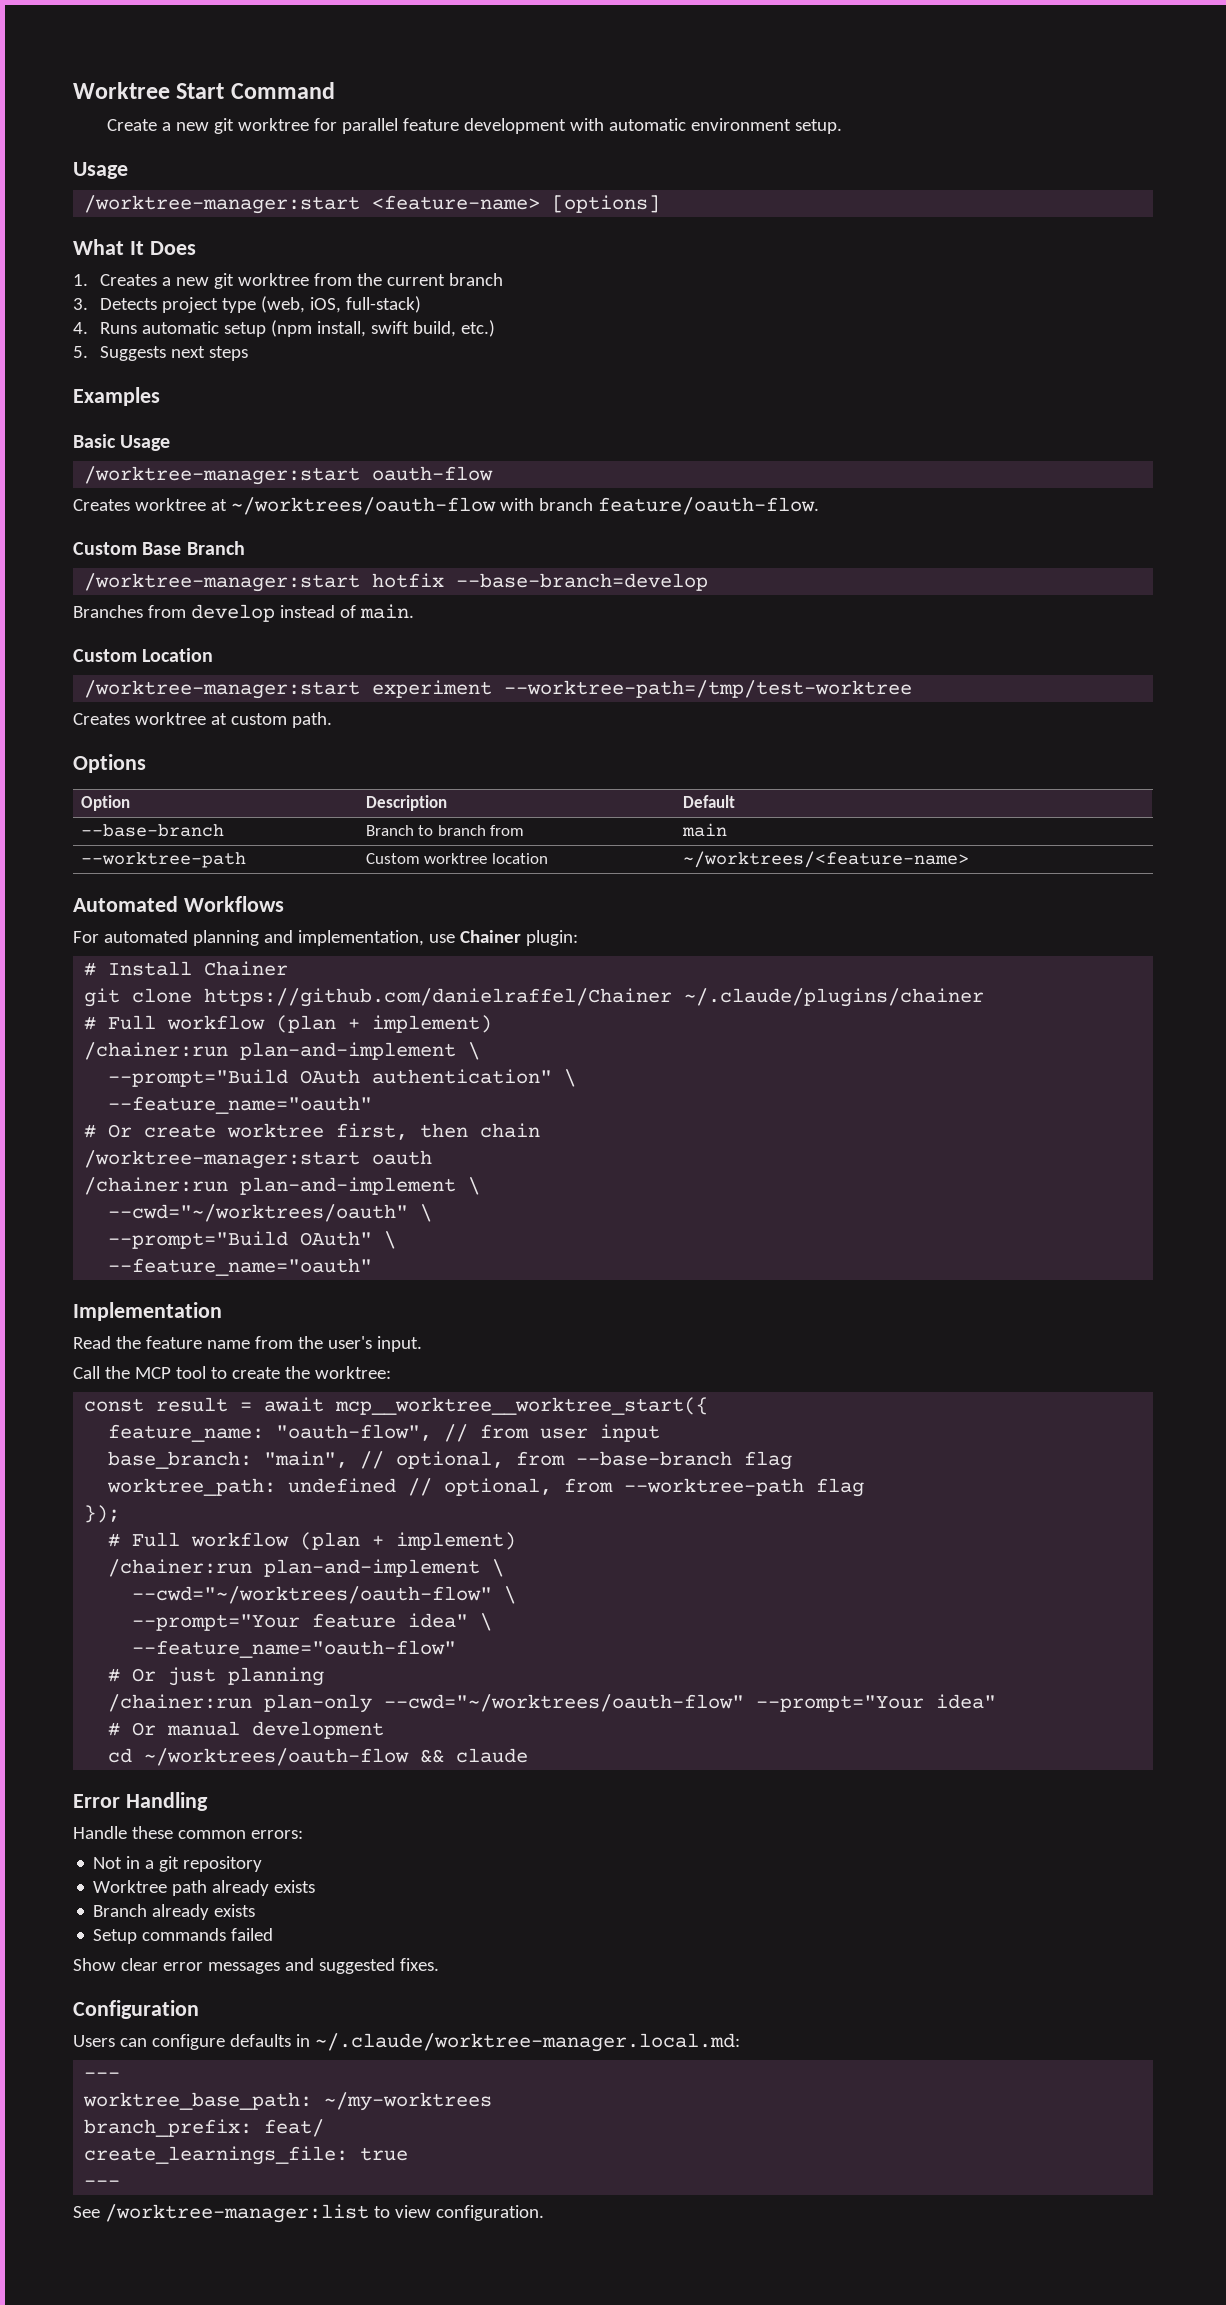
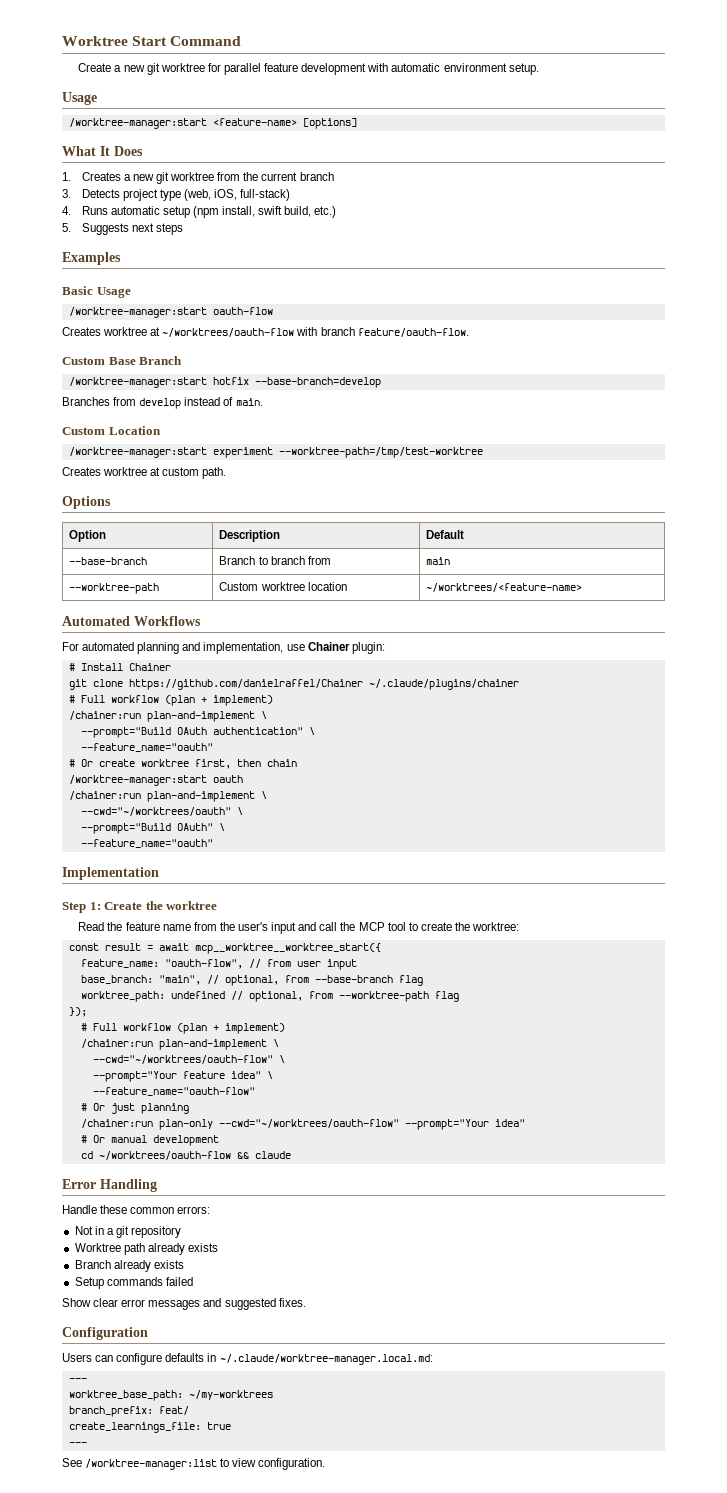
(222, 1311) none -> [62,901,218,913] // Step 1: Create the worktree
[376,1336,422,1352] [73,1366,100,1379] input. // Call -> [271,922,338,934] input and call

